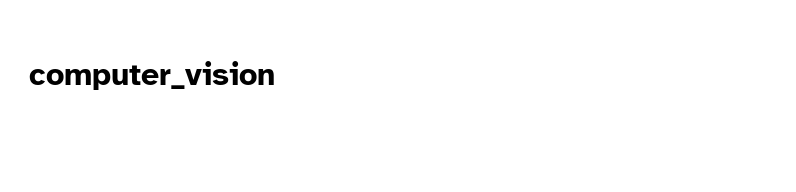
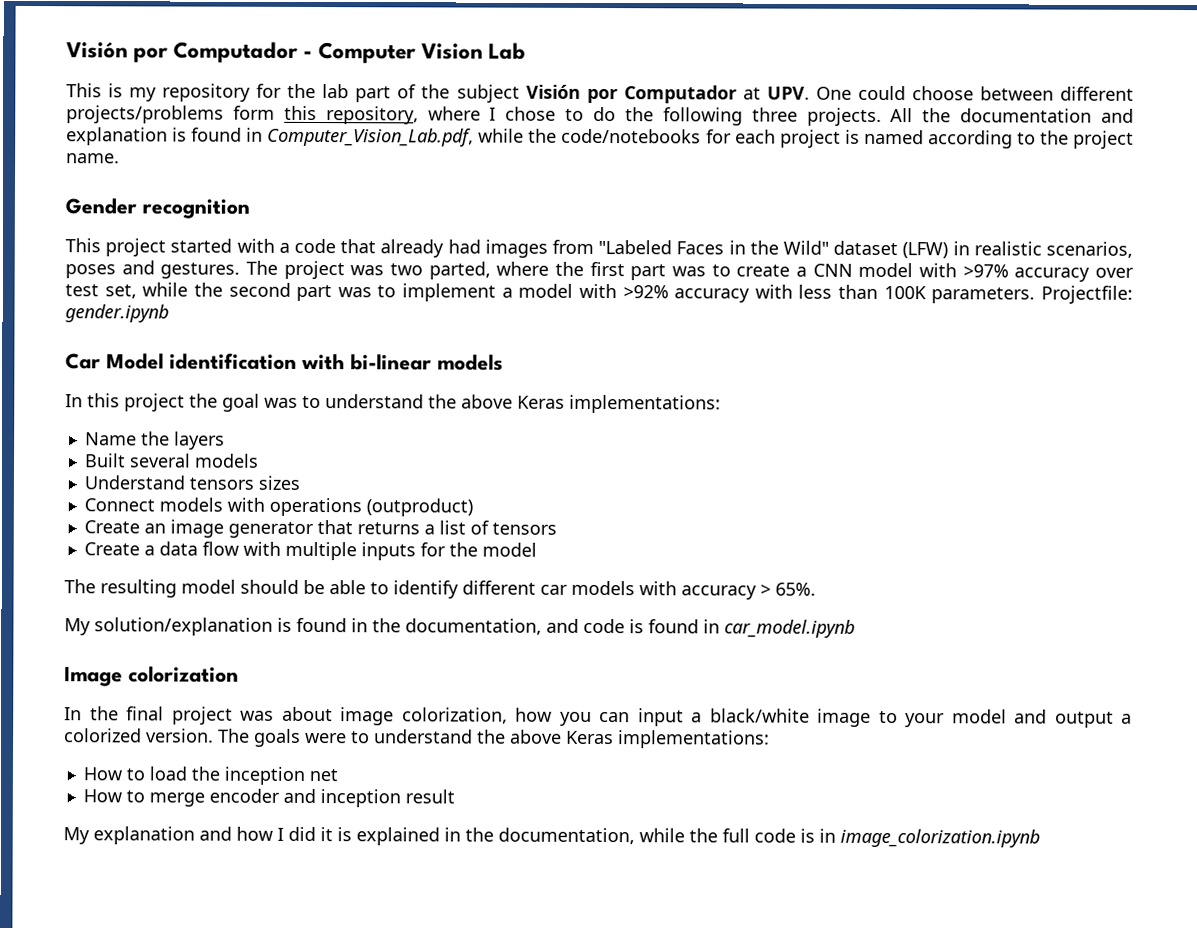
[29,61,275,90] computer_vision -> [66,41,527,64] [66,83,1134,104] [66,105,1134,126] [66,127,1134,149] [66,153,120,164] [65,198,250,219] [65,238,1134,259] [65,260,1134,282] [65,282,1134,304] [65,304,169,323] [65,352,503,371] [65,393,721,414] [84,431,225,450] [83,453,259,468] [83,475,300,490] [83,497,473,517] [83,519,557,539] [83,541,537,561] [64,579,816,600] [64,617,855,638] [64,666,239,687] [64,706,1132,728] [64,728,770,749] [82,766,338,785] [82,788,455,808] [63,826,1040,848] Visión por Computador - Computer Vision Lab // This is my repository for the lab part of the subject Visión por Computador at UPV. One could choose between different projects/problems form this repository, where I chose to do the following three projects. All the documentation and explanation is found in Computer_Vision_Lab.pdf, while the code/notebooks for each project is named according to the project name. // Gender recognition // This project started with a code that already had images from "Labeled Faces in the Wild" dataset (LFW) in realistic scenarios, poses and gestures. The project was two parted, where the first part was to create a CNN model with >97% accuracy over test set, while the second part was to implement a model with >92% accuracy with less than 100K parameters. Projectfile: gender.ipynb // Car Model identification with bi-linear models // In this project the goal was to understand the above Keras implementations: // Name the layers // Built several models // Understand tensors sizes // Connect models with operations (outproduct) // Create an image generator that returns a list of tensors // Create a data flow with multiple inputs for the model // The resulting model should be able to identify different car models with accuracy > 65%. // My solution/explanation is found in the documentation, and code is found in car_model.ipynb // Image colorization // In the final project was about image colorization, how you can input a black/white image to your model and output a colorized version. The goals were to understand the above Keras implementations: // How to load the inception net // How to merge encoder and inception result // My explanation and how I did it is explained in the documentation, while the full code is in image_colorization.ipynb

